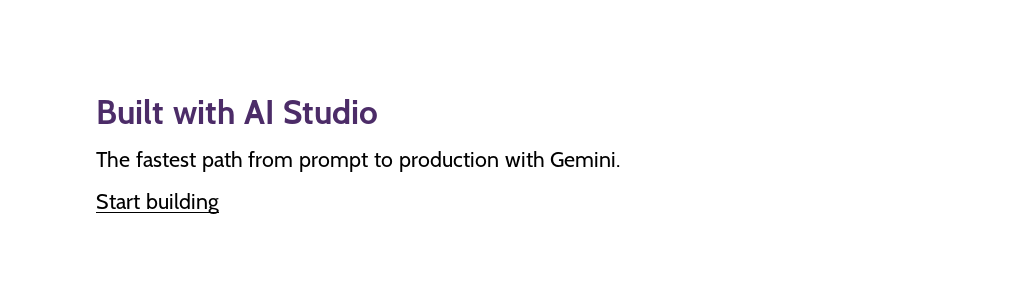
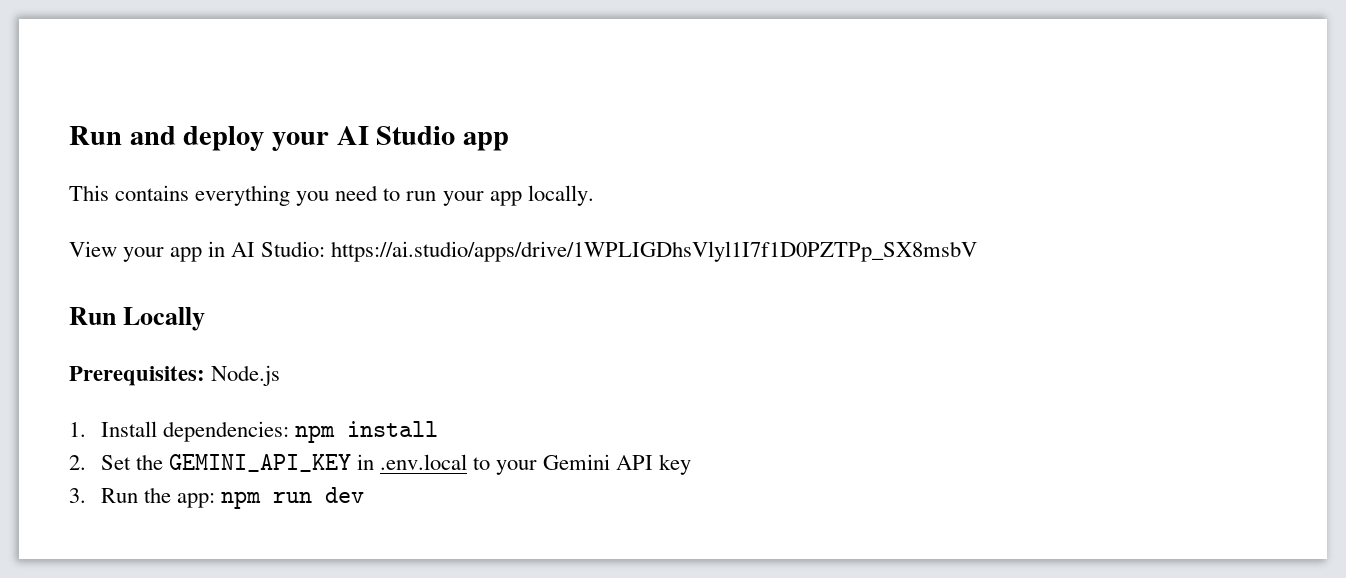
[96,99,379,124] [96,151,621,172] [96,193,219,214] Built with AI Studio // The fastest path from prompt to production with Gemini. // Start building -> [69,126,510,151] [69,185,594,206] [69,241,978,262] [69,307,206,331] [69,365,281,386] [69,421,438,443] [69,454,692,475] [69,487,364,509] Run and deploy your AI Studio app // This contains everything you need to run your app locally. // View your app in AI Studio: https://ai.studio/apps/drive/1WPLIGDhsVlyl1I7f1D0PZTPp_SX8msbV // Run Locally // Prerequisites: Node.js // 1. Install dependencies: npm install // 2. Set the GEMINI_API_KEY in .env.local to your Gemini API key // 3. Run the app: npm run dev

